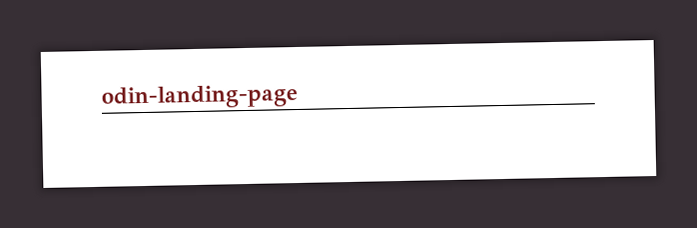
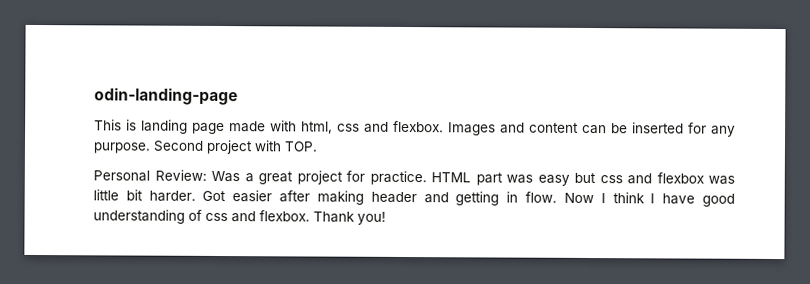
(298, 96) none -> [94,119,736,137] [93,139,318,155] [93,169,735,186] [93,189,736,207] [93,209,386,225] // This is landing page made with html, css and flexbox. Images and content can be inserted for any purpose. Second project with TOP. // Personal Review: Was a great project for practice. HTML part was easy but css and flexbox was little bit harder. Got easier after making header and getting in flow. Now I think I have good understanding of css and flexbox. Thank you!

